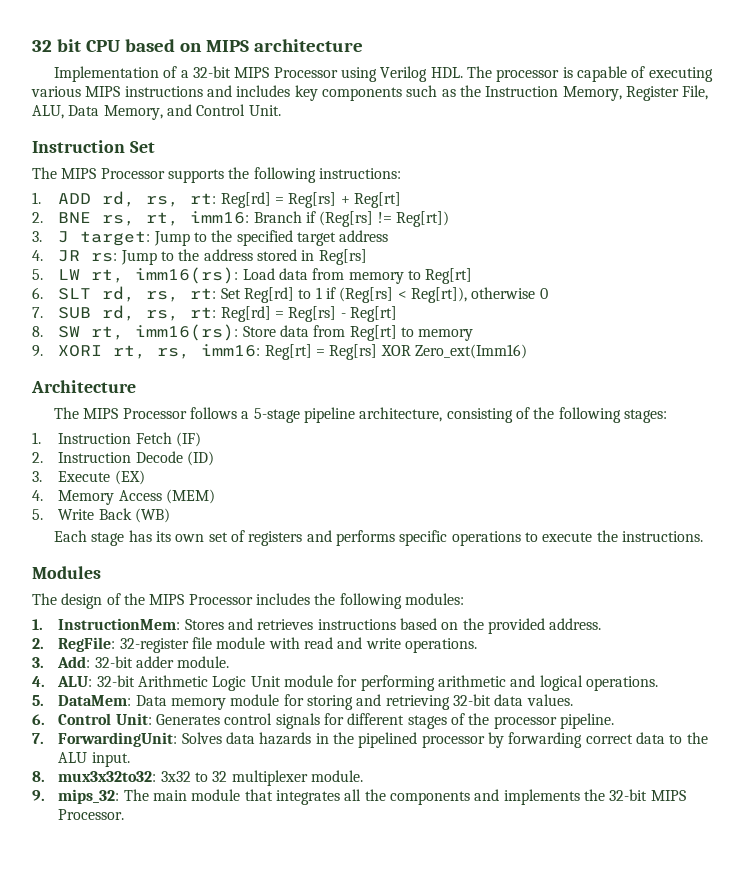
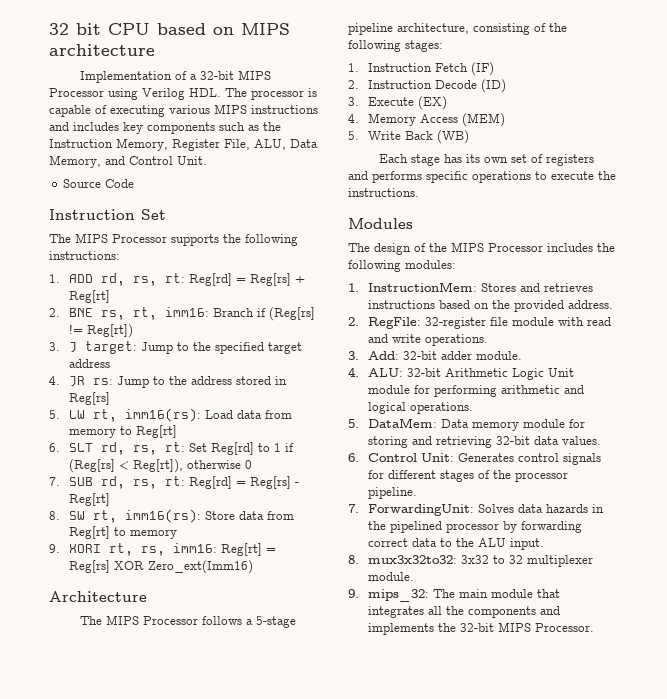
(281, 110) none -> [63,179,135,188] // Source Code

